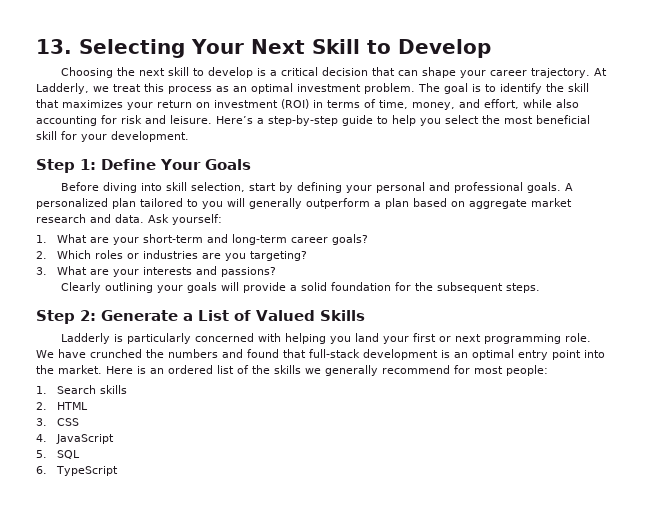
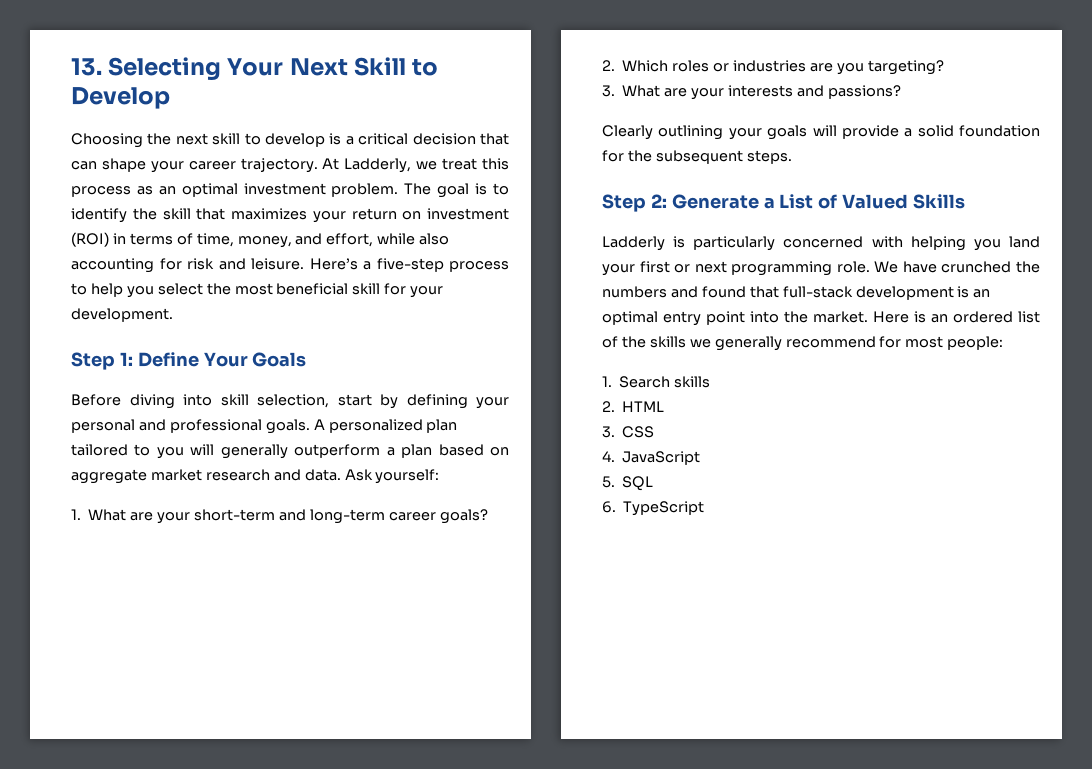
[268,115,373,126] step-by-step guide -> [376,258,509,272] five-step process

